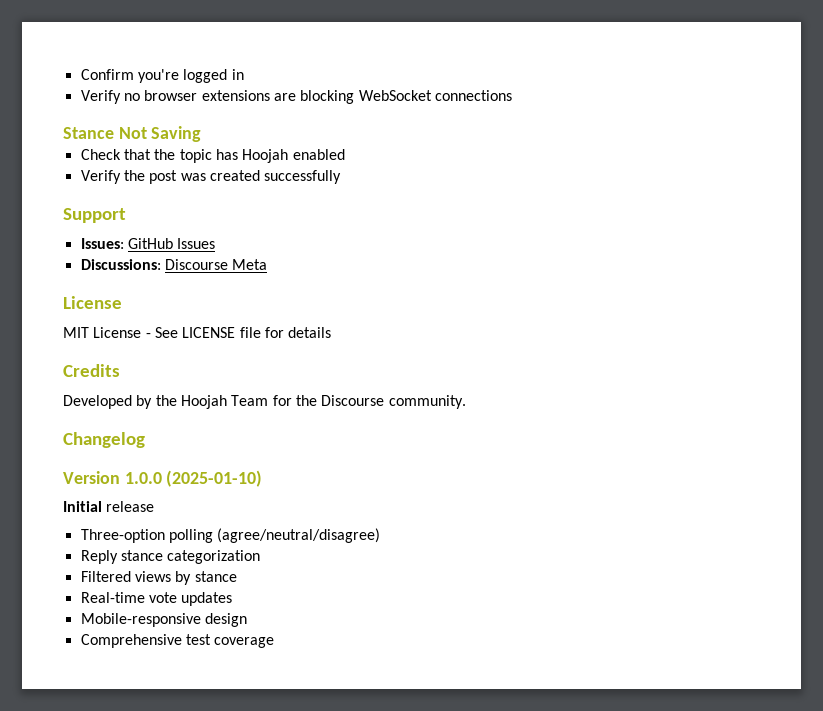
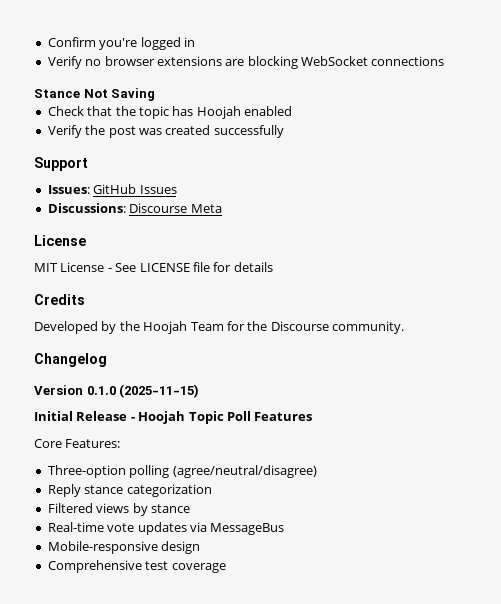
[124,470,263,487] 1.0.0 (2025-01-10) -> [86,384,200,398] 0.1.0 (2025-11-15)
[106,501,155,512] release -> [76,411,313,424] [34,439,121,448] Release - Hoojah Topic Poll Features // Core Features:
(233, 599) none -> [189,522,285,535] via MessageBus

